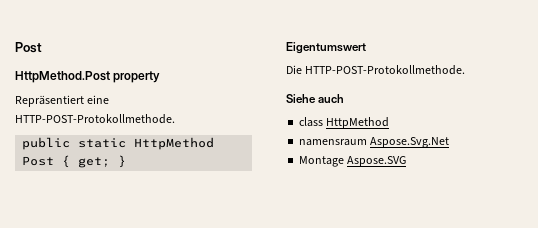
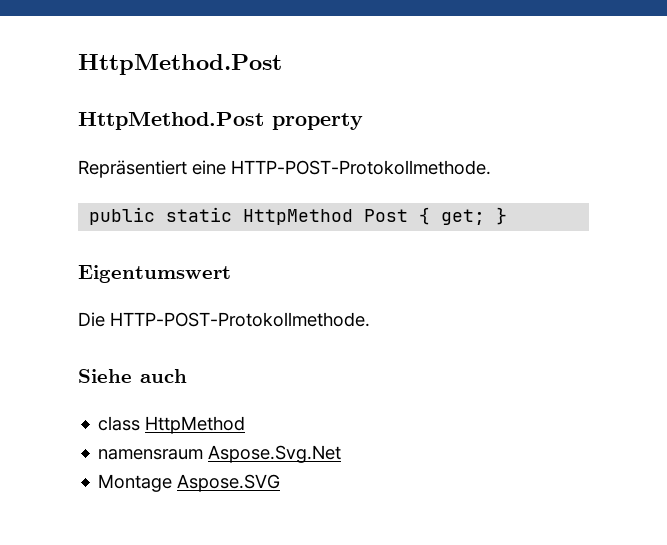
[15,42,42,53] Post -> [78,54,282,75] HttpMethod.Post

